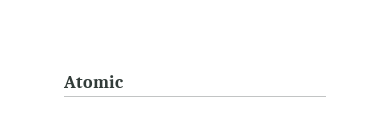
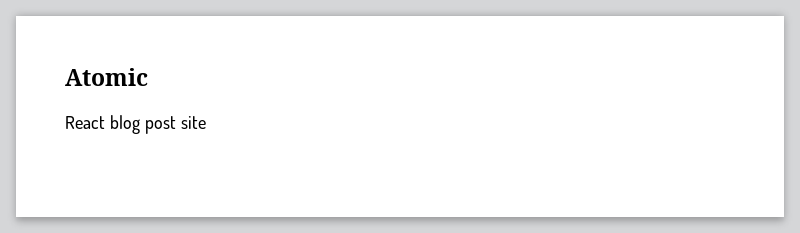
(124, 81) none -> [65,115,206,134] // React blog post site

